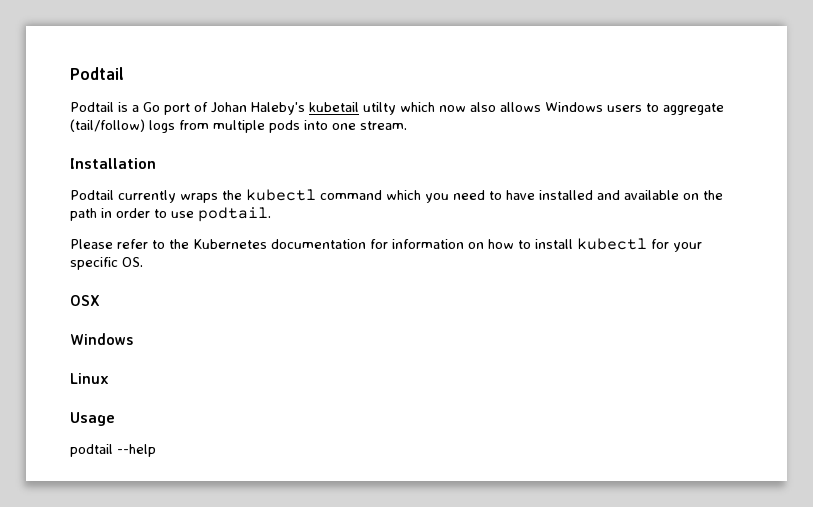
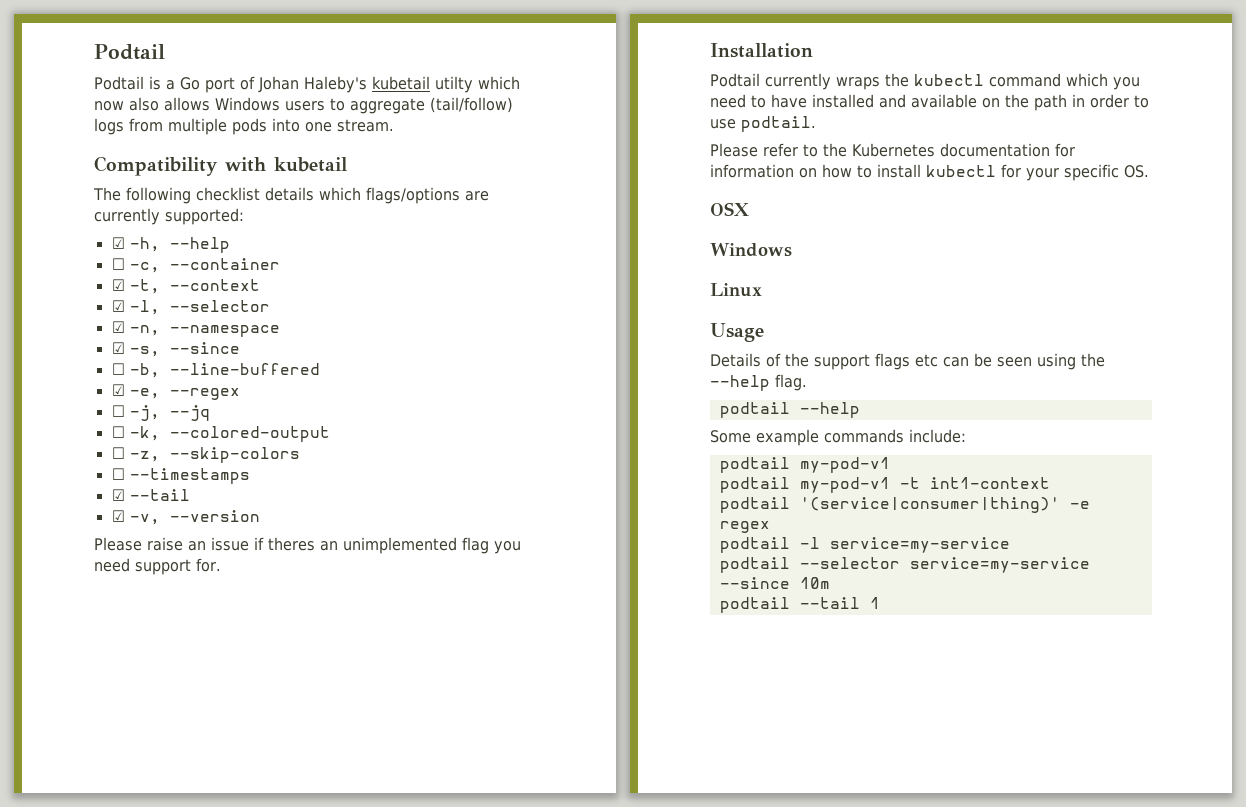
(407, 125) none -> [94,156,347,176] [93,187,489,204] [94,208,244,225] [111,237,230,253] [111,258,280,273] [111,279,260,294] [111,300,270,315] [111,321,280,337] [111,342,240,357] [111,363,320,378] [111,384,240,400] [111,405,210,421] [111,426,330,442] [111,447,300,463] [111,468,250,484] [111,489,190,501] [111,510,260,525] [94,537,521,554] [94,558,221,575] // Compatibility with kubetail // The following checklist details which flags/options are currently supported: // ☑ -h, --help // ☐ -c, --container // ☑ -t, --context // ☑ -l, --selector // ☑ -n, --namespace // ☑ -s, --since // ☐ -b, --line-buffered // ☑ -e, --regex // ☐ -j, --jq // ☐ -k, --colored-output // ☐ -z, --skip-colors // ☐ --timestamps // ☑ --tail // ☑ -v, --version // Please raise an issue if theres an unimplemented flag you need support for.
[70,444,156,457] podtail --help -> [710,353,1105,370] [710,374,807,391] [719,402,860,418] [710,429,966,446] [719,457,890,473] [719,477,1050,493] [719,497,1090,513] [719,521,770,533] [719,537,1010,553] [719,557,1090,573] [719,577,830,589] [719,597,880,613] Details of the support flags etc can be seen using the --help flag. // podtail --help // Some example commands include: // podtail my-pod-v1 // podtail my-pod-v1 -t int1-context // podtail '(service|consumer|thing)' -e regex // podtail -l service=my-service // podtail --selector service=my-service --since 10m // podtail --tail 1

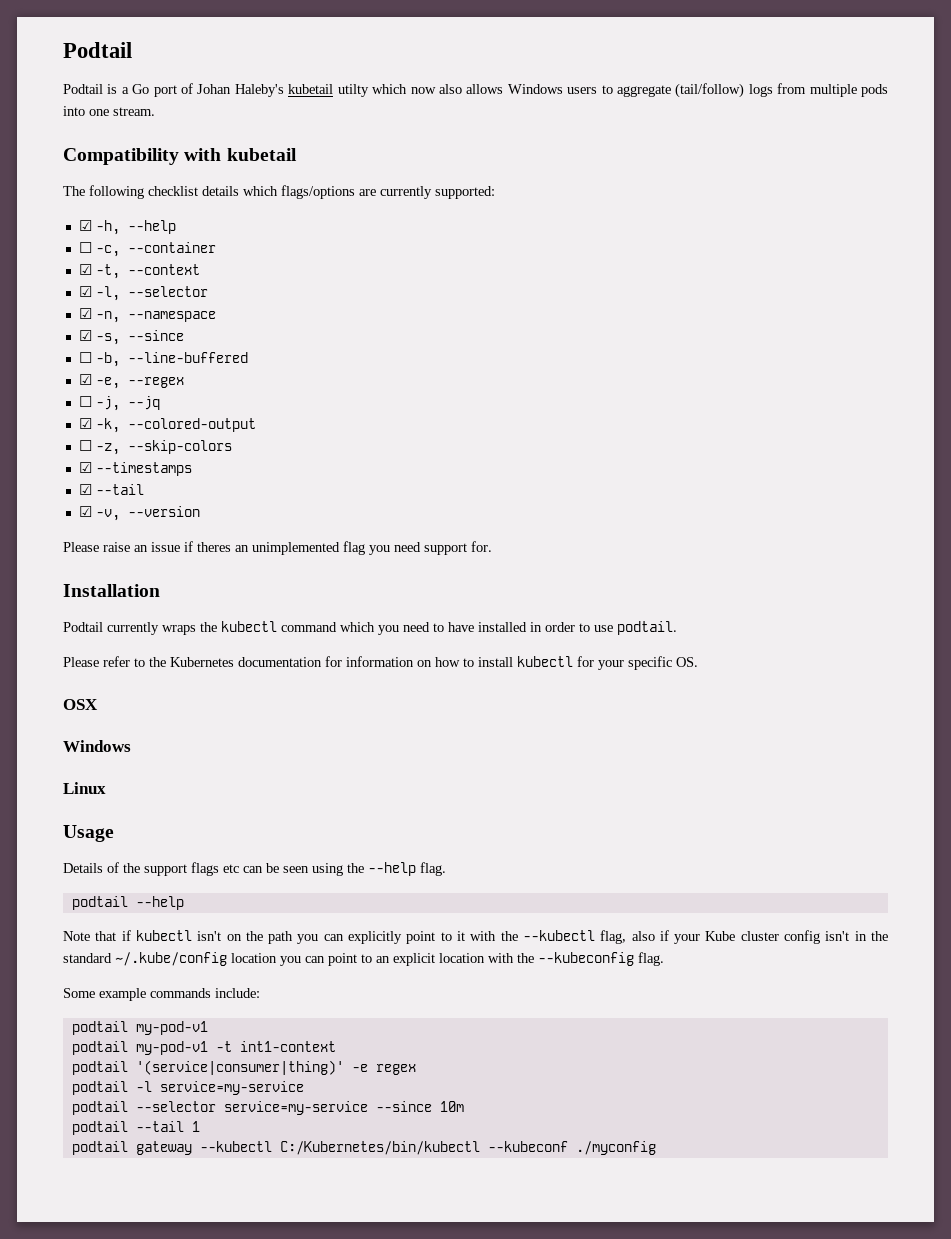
[111,426,125,438] ☐ -> [78,418,92,429] ☑
[111,468,125,480] ☐ -> [78,462,92,473] ☑
[879,94,1067,111] and available on the path -> (527, 627) none
(860, 410) none -> [63,930,888,944] [63,952,664,966] // Note that if kubectl isn't on the path you can explicitly point to it with the --kubectl flag, also if your Kube cluster config isn't in the standard ~/.kube/config location you can point to an explicit location with the --kubeconfig flag.
(880, 603) none -> [71,1141,656,1155] // podtail gateway --kubectl C:/Kubernetes/bin/kubectl --kubeconf ./myconfig

